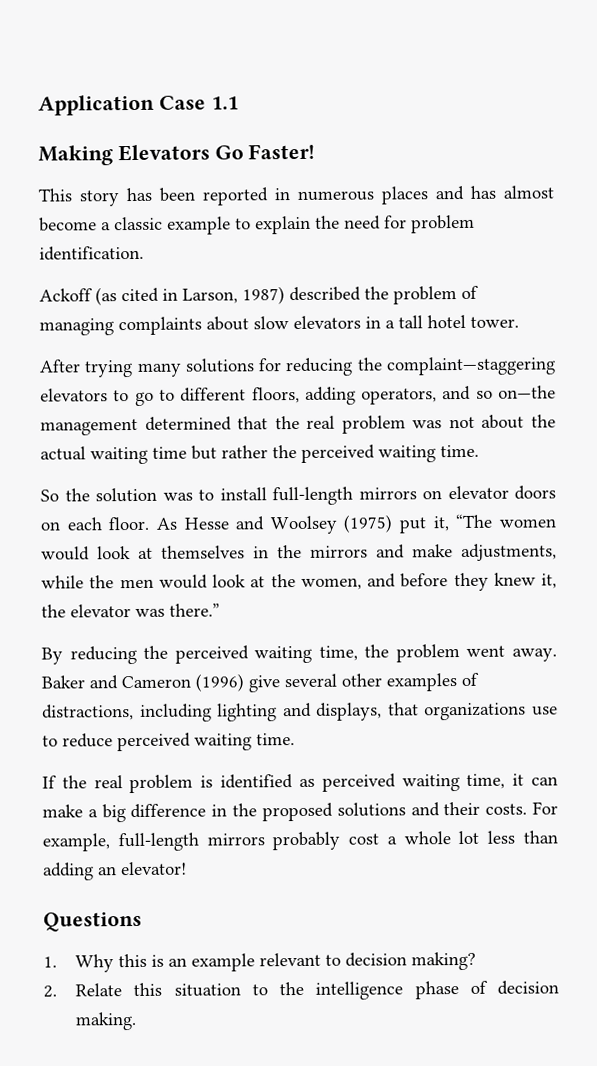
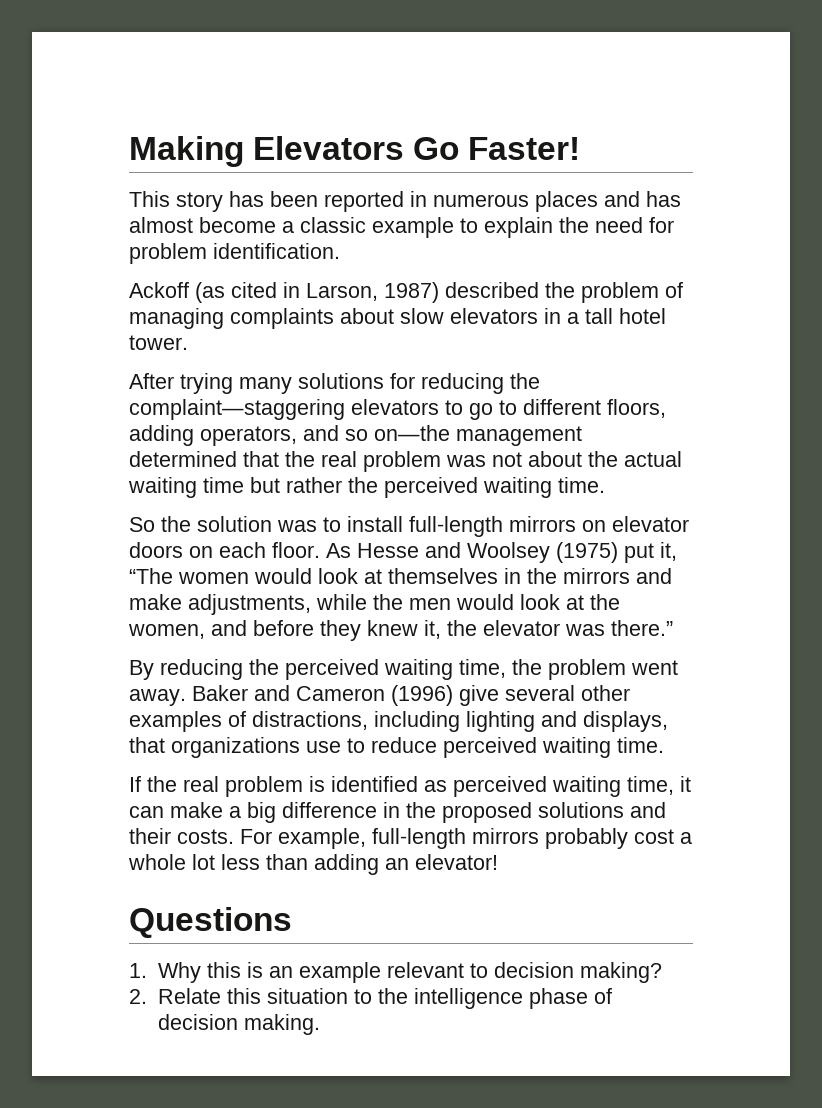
[38,94,239,116] Application Case 1.1 // -> (129, 151) none

